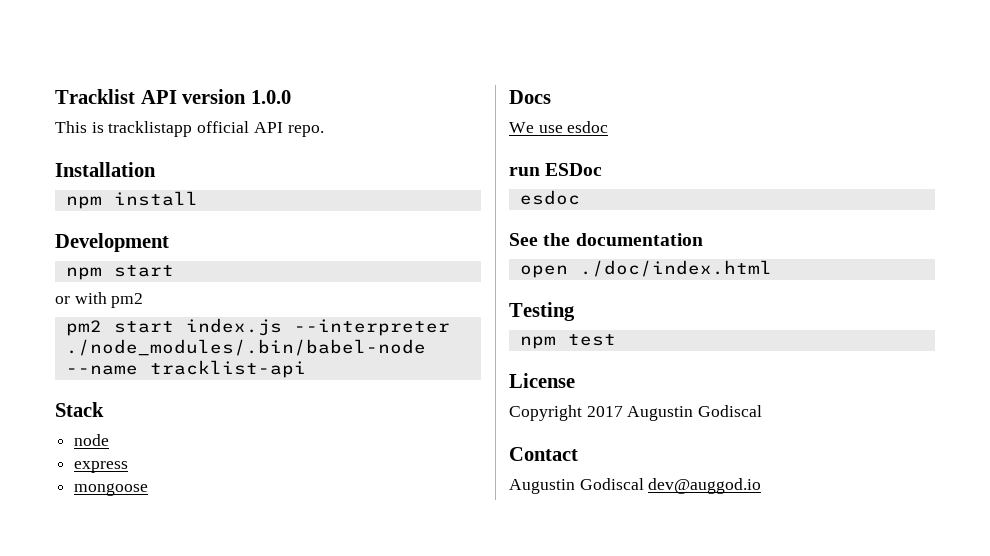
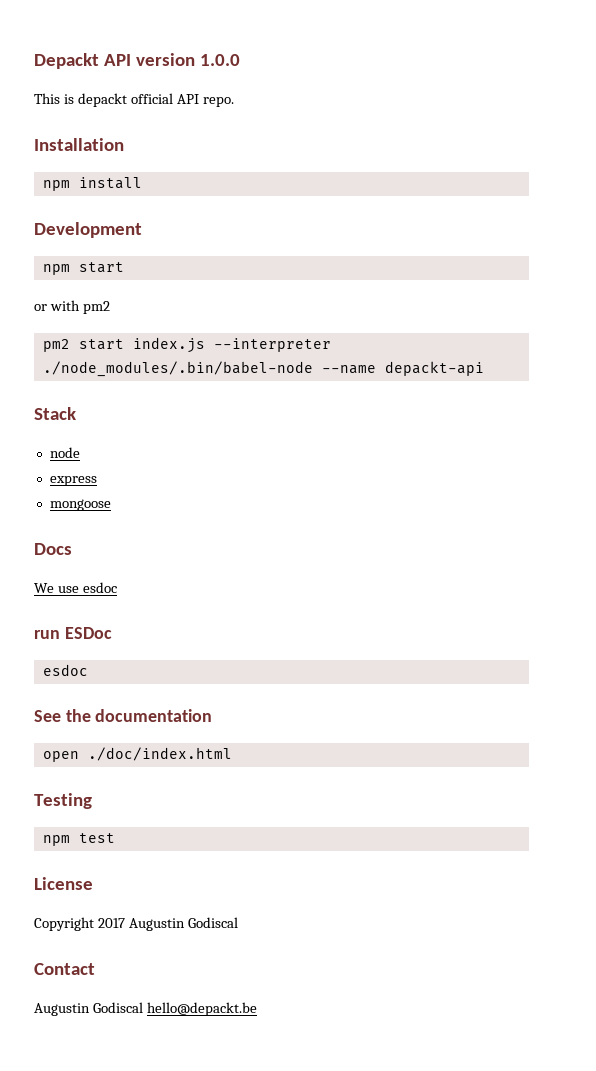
[55,89,135,104] Tracklist -> [34,53,99,69] Depackt
[108,121,193,137] tracklistapp -> [77,93,127,107] depackt
[149,360,306,378] tracklist-api -> [384,361,484,376] depackt-api
[648,478,762,494] dev@auggod.io -> [146,1002,257,1016] hello@depackt.be

